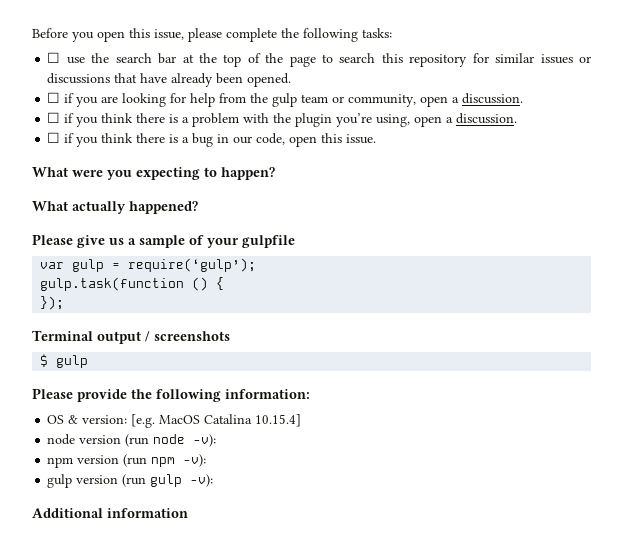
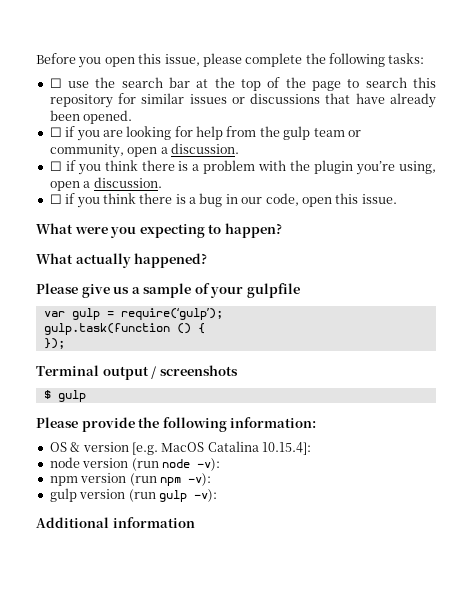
[82,415,128,424] version: -> [82,442,129,452] version
[255,414,302,427] 10.15.4] -> [262,442,311,455] 10.15.4]:

